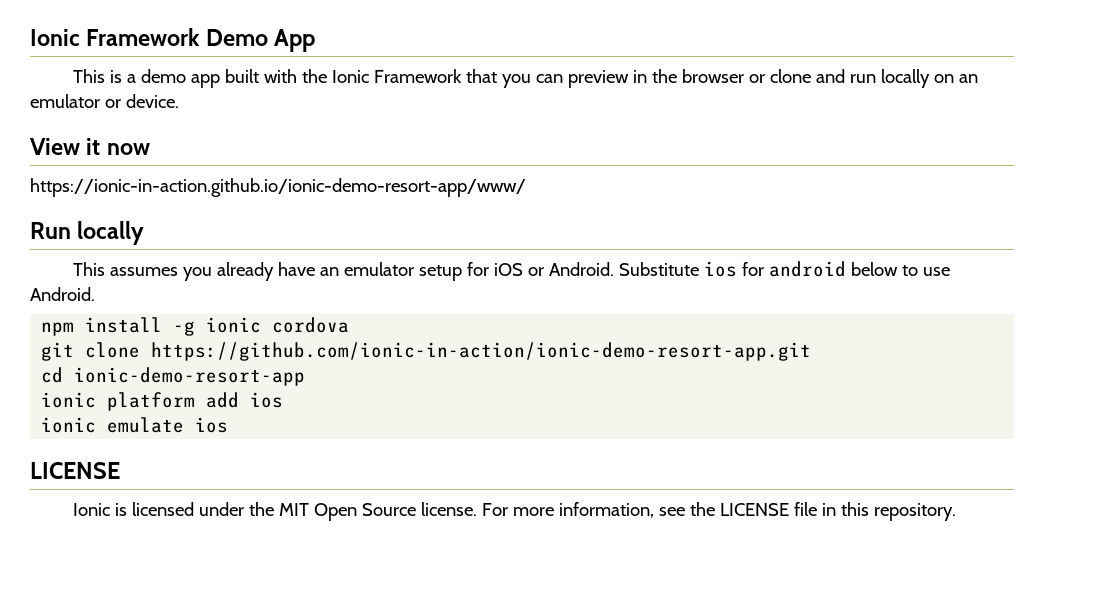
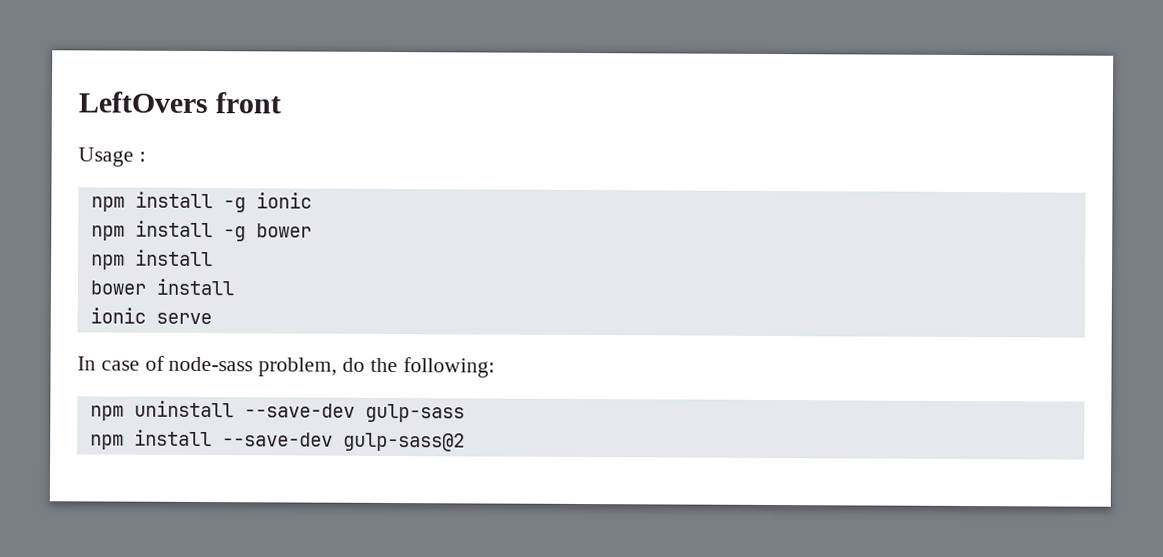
[30,28,316,52] [72,69,978,88] [30,94,179,108] [30,138,150,155] [30,178,526,197] [30,221,145,245] [72,261,950,281] [30,287,95,301] [41,317,350,336] [41,342,812,361] [41,367,306,386] [41,392,284,411] [41,417,229,433] [30,462,120,479] [72,502,956,521] Ionic Framework Demo App // This is a demo app built with the Ionic Framework that you can preview in the browser or clone and run locally on an emulator or device. // View it now // https://ionic-in-action.github.io/ionic-demo-resort-app/www/ // Run locally // This assumes you already have an emulator setup for iOS or Android. Substitute ios for android below to use Android. // npm install -g ionic cordova // git clone https://github.com/ionic-in-action/ionic-demo-resort-app.git // cd ionic-demo-resort-app // ionic platform add ios // ionic emulate ios // LICENSE // Ionic is licensed under the MIT Open Source license. For more information, see the LICENSE file in this repository. -> [78,91,282,114] [78,147,146,167] [90,191,312,213] [90,220,312,242] [90,249,213,270] [89,278,234,296] [89,307,212,325] [77,355,495,378] [89,400,465,423] [89,429,465,452] LeftOvers front // Usage : // npm install -g ionic // npm install -g bower // npm install // bower install // ionic serve // In case of node-sass problem, do the following: // npm uninstall --save-dev gulp-sass // npm install --save-dev gulp-sass@2

